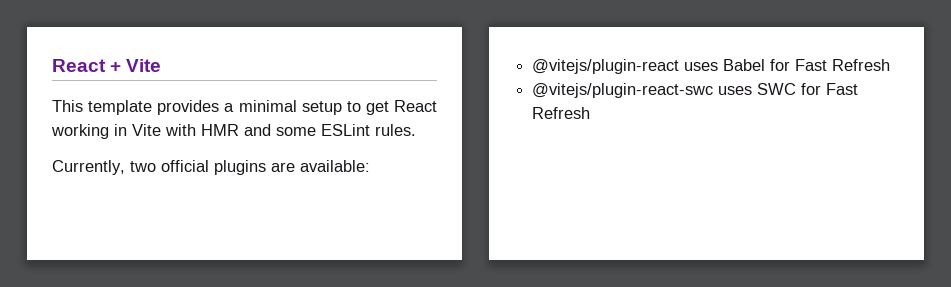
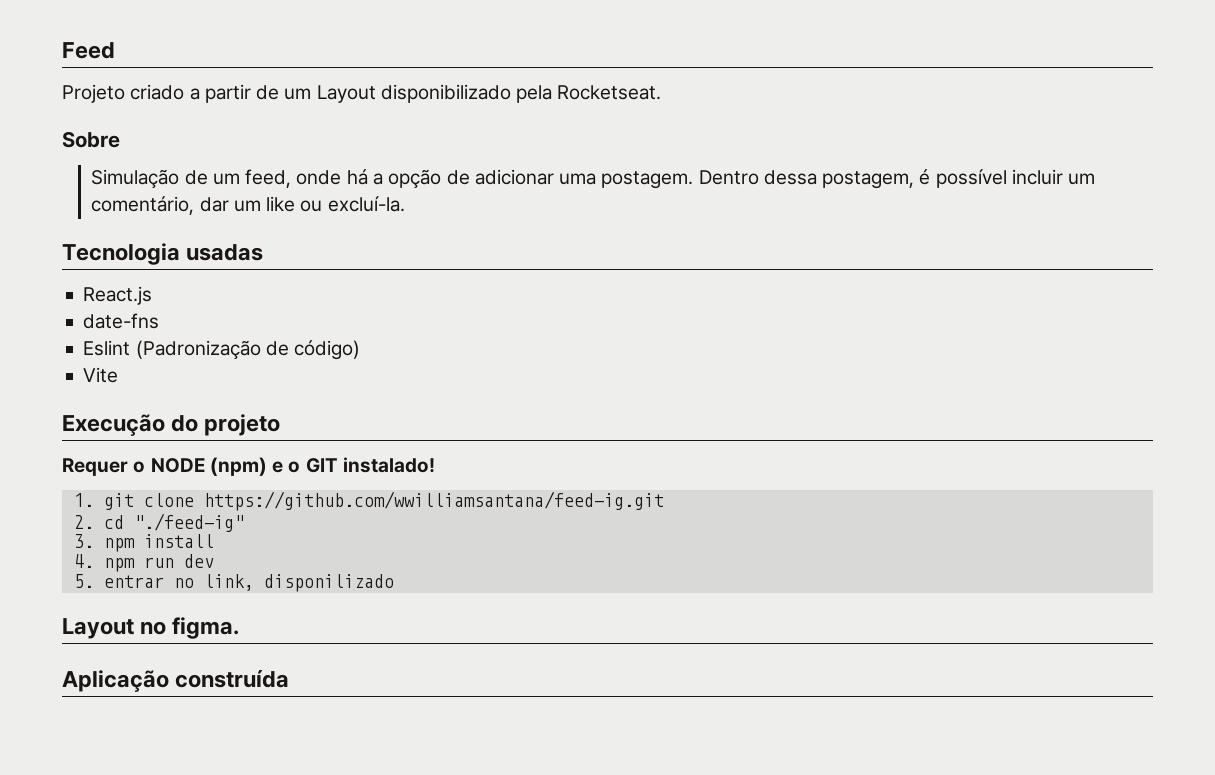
[52,59,162,72] [52,100,437,115] [51,124,416,139] [52,160,370,175] [532,59,891,74] [532,83,859,98] [532,107,591,119] React + Vite // This template provides a minimal setup to get React working in Vite with HMR and some ESLint rules. // Currently, two official plugins are available: // @vitejs/plugin-react uses Babel for Fast Refresh // @vitejs/plugin-react-swc uses SWC for Fast Refresh -> [62,42,115,59] [62,84,662,103] [62,131,120,148] [91,169,1096,189] [91,196,405,215] [62,243,264,265] [83,286,153,305] [83,313,160,329] [83,340,361,360] [83,367,119,383] [62,414,281,437] [62,457,435,476] [73,491,664,511] [73,513,244,532] [73,534,214,552] [73,554,214,572] [73,574,394,592] [62,617,240,639] [62,670,290,693] Feed // Projeto criado a partir de um Layout disponibilizado pela Rocketseat. // Sobre // Simulação de um feed, onde há a opção de adicionar uma postagem. Dentro dessa postagem, é possível incluir um comentário, dar um like ou excluí-la. // Tecnologia usadas // React.js // date-fns // Eslint (Padronização de código) // Vite // Execução do projeto // Requer o NODE (npm) e o GIT instalado! // 1. git clone https://github.com/wwilliamsantana/feed-ig.git // 2. cd "./feed-ig" // 3. npm install // 4. npm run dev // 5. entrar no link, disponilizado // Layout no figma. // Aplicação construída

